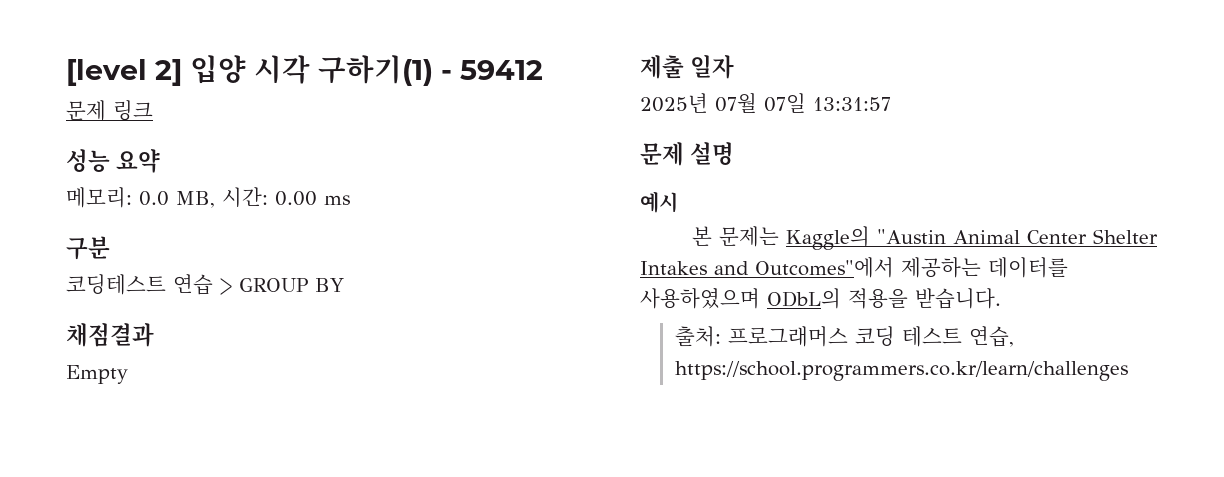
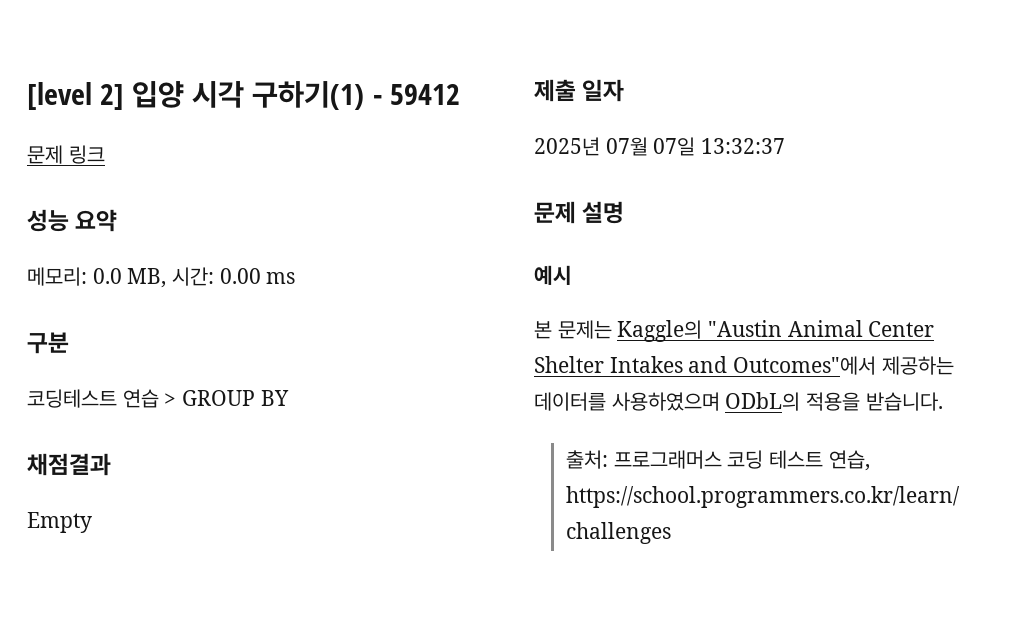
[813,97,891,111] 13:31:57 -> [701,138,786,154] 13:32:37

